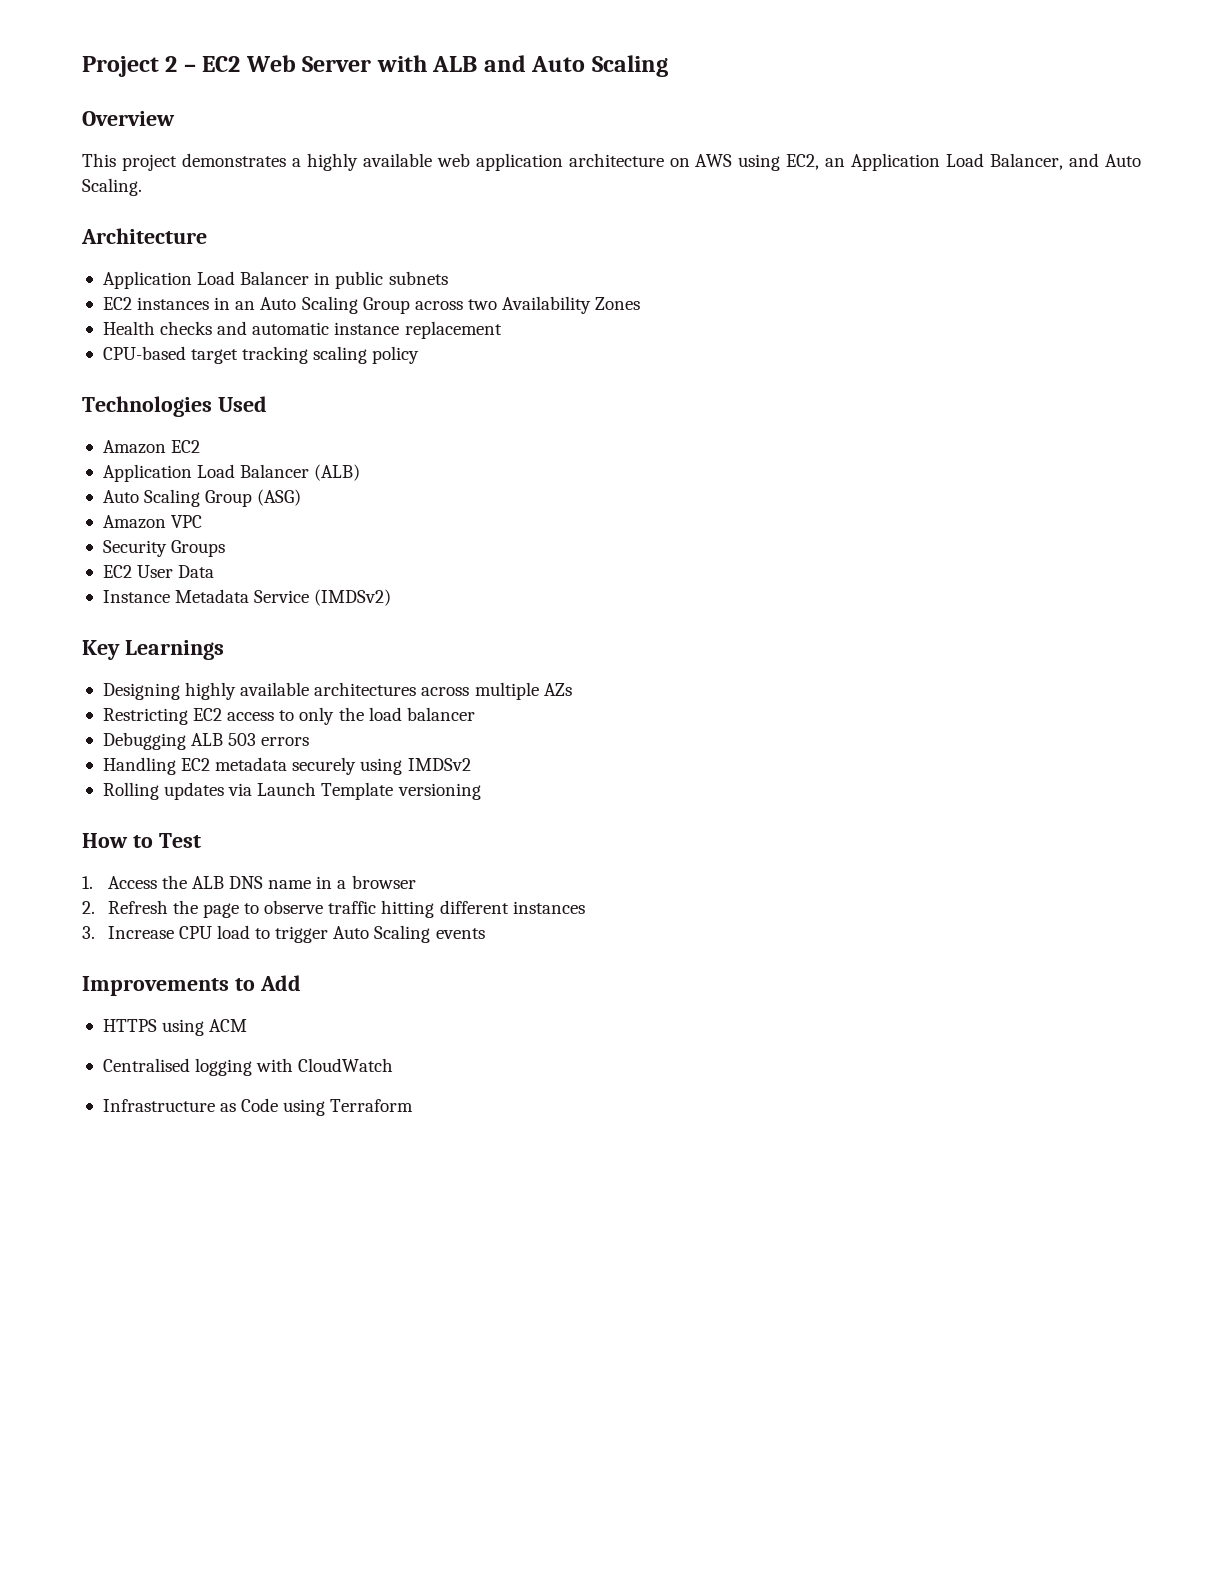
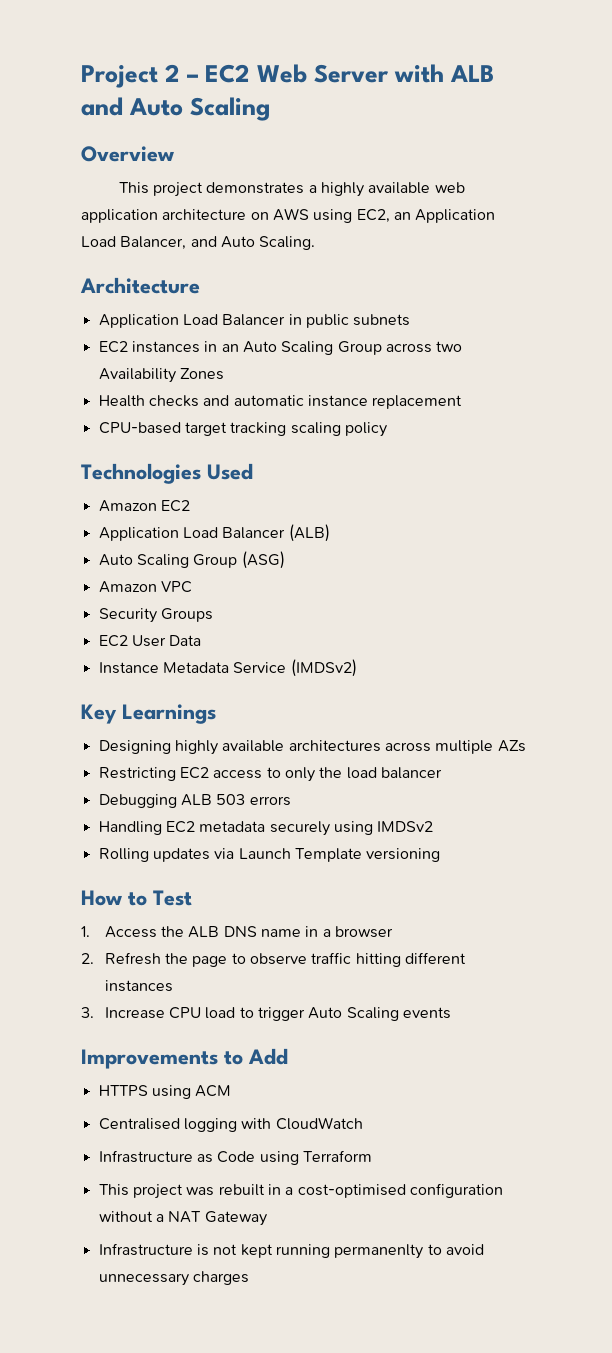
(414, 1105) none -> [98,1183,503,1199] [98,1211,267,1226] [98,1243,484,1259] [98,1271,249,1286] // This project was rebuilt in a cost-optimised configuration without a NAT Gateway // Infrastructure is not kept running permanenlty to avoid unnecessary charges

